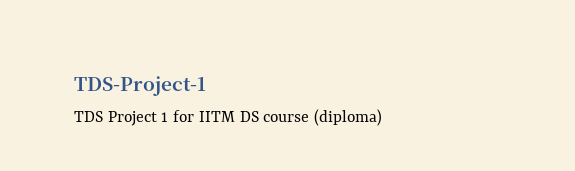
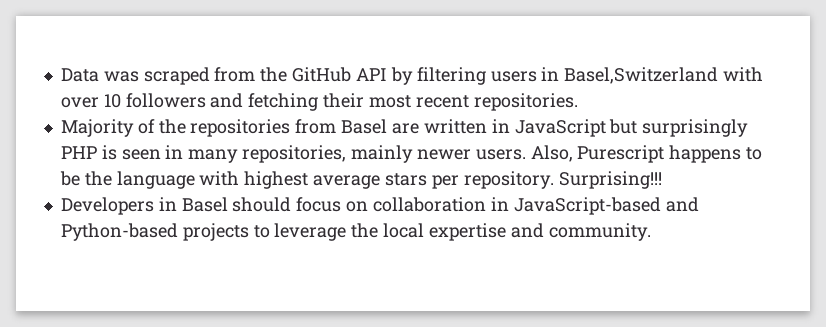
[74,76,206,96] [74,109,383,126] TDS-Project-1 // TDS Project 1 for IITM DS course (diploma) -> [60,67,764,85] [60,93,578,111] [60,119,749,137] [60,145,763,163] [59,171,662,189] [60,197,699,215] [60,223,651,241] Data was scraped from the GitHub API by filtering users in Basel,Switzerland with over 10 followers and fetching their most recent repositories. // Majority of the repositories from Basel are written in JavaScript but surprisingly PHP is seen in many repositories, mainly newer users. Also, Purescript happens to be the language with highest average stars per repository. Surprising!!! // Developers in Basel should focus on collaboration in JavaScript-based and Python-based projects to leverage the local expertise and community.

